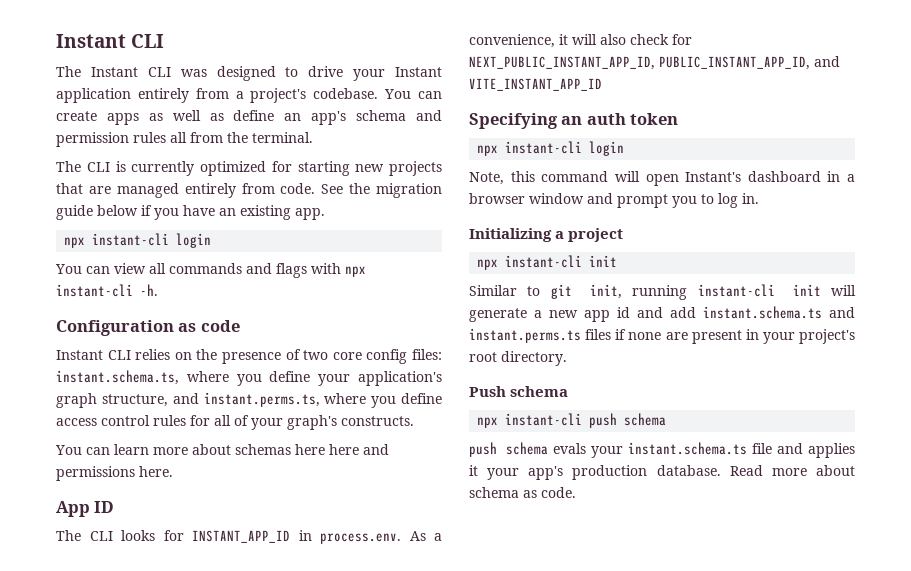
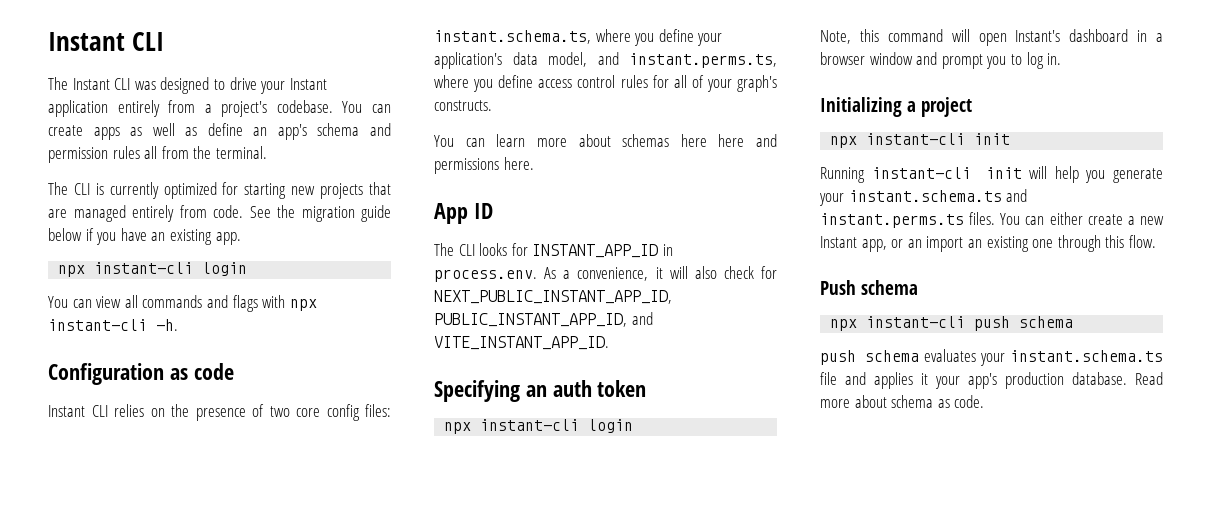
[56,393,168,408] graph structure, -> [512,52,587,67] data model,
[469,78,602,91] VITE_INSTANT_APP_ID -> [434,336,609,350] VITE_INSTANT_APP_ID.
[469,284,856,300] [469,306,855,322] [469,328,855,344] [469,351,567,366] Similar to git init, running instant-cli init will generate a new app id and add instant.schema.ts and instant.perms.ts files if none are present in your project's root directory. -> [820,166,1163,183] [819,189,1028,206] [820,212,1164,228] [820,235,1156,252] Running instant-cli init will help you generate your instant.schema.ts and instant.perms.ts files. You can either create a new Instant app, or an import an existing one through this flow.
[552,443,586,454] evals -> [924,349,977,362] evaluates

